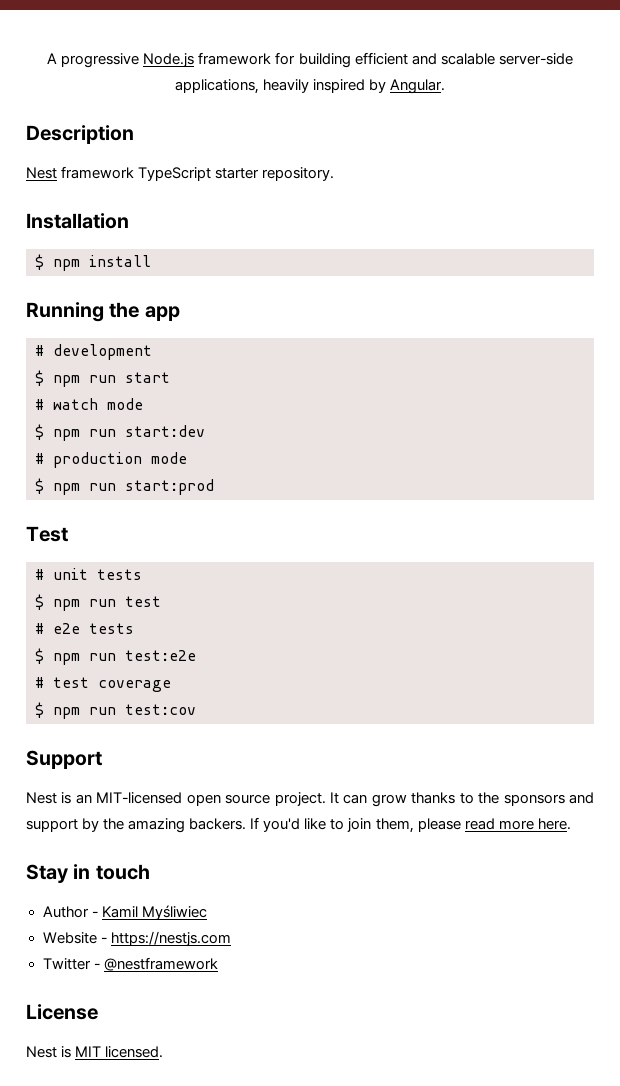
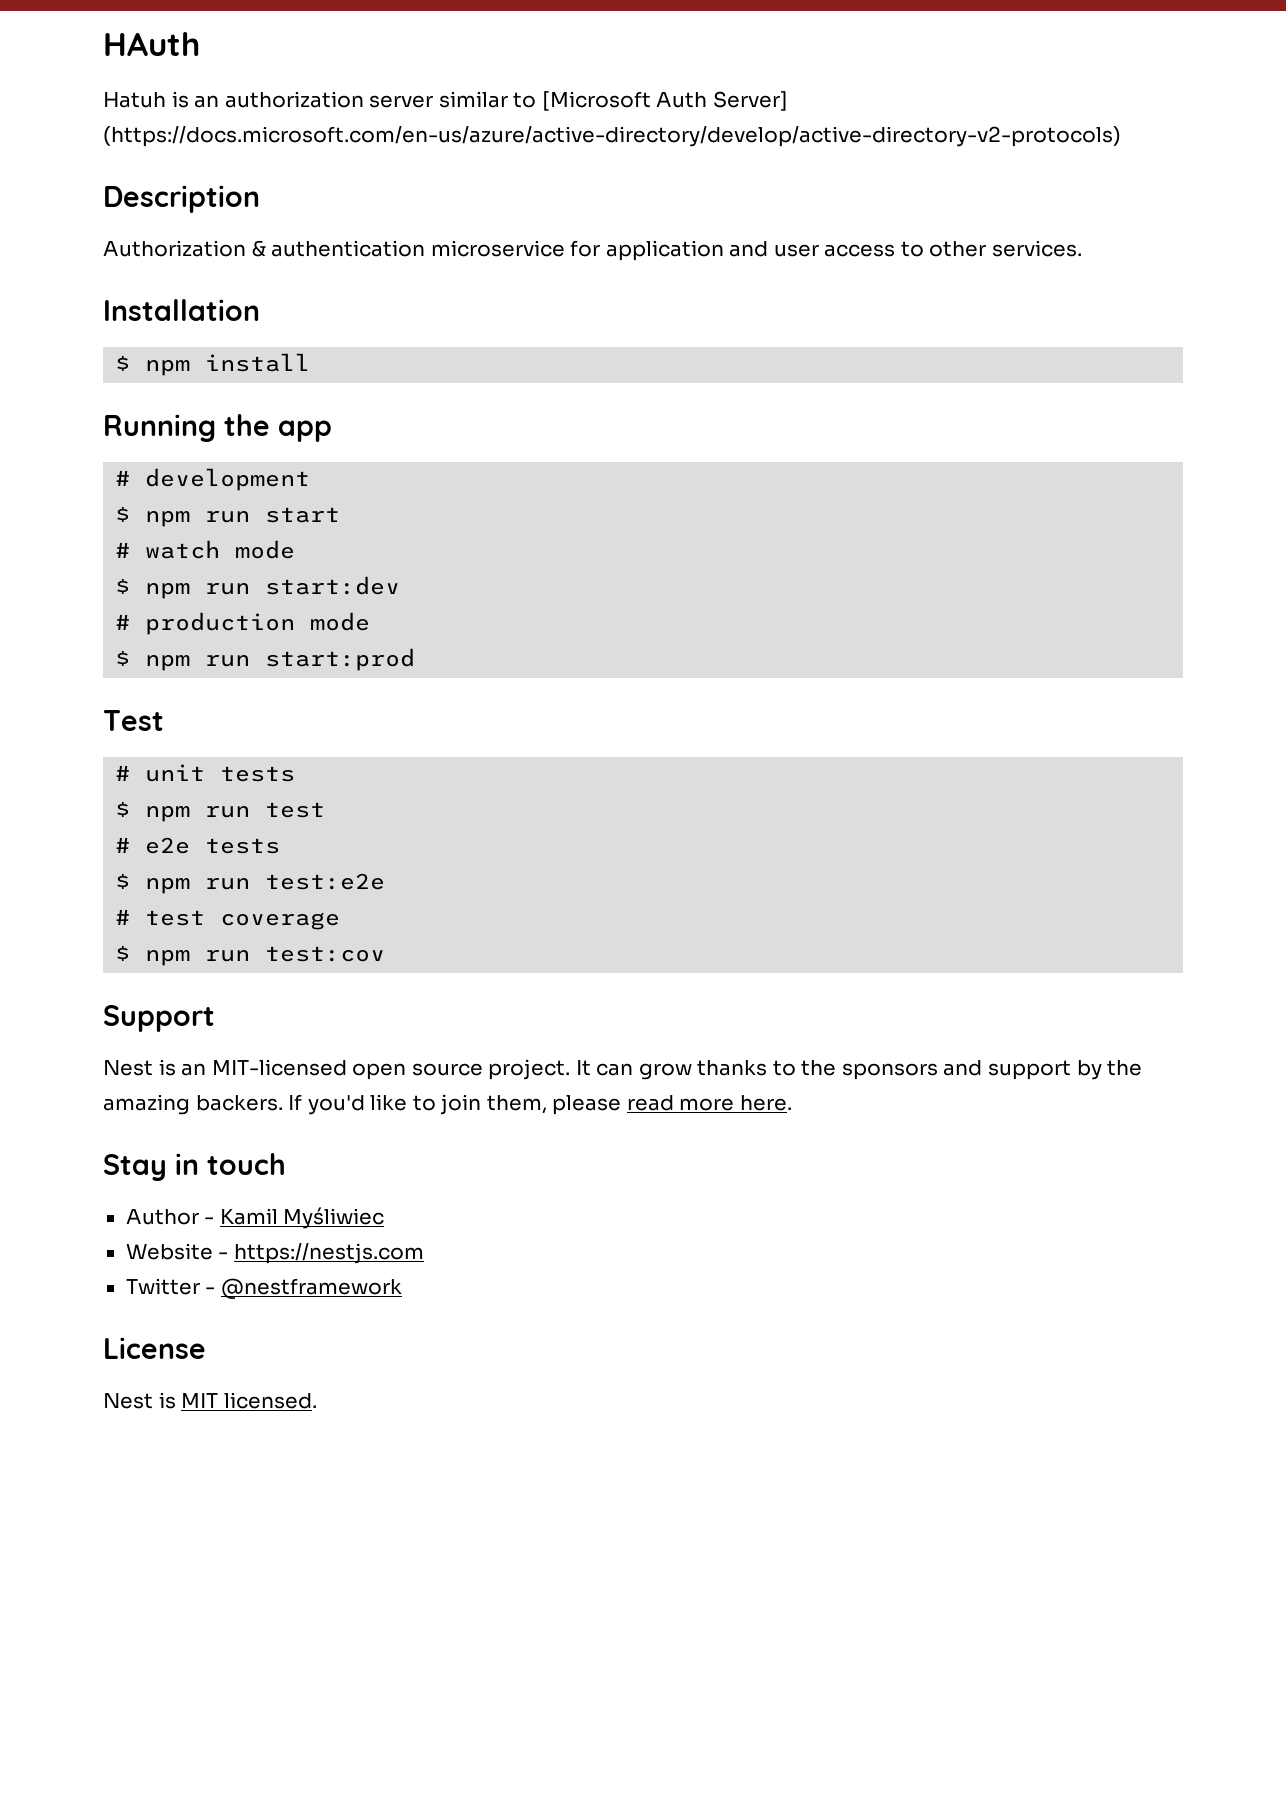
[47,52,573,68] [174,79,446,94] [26,125,134,144] [26,166,335,181] A progressive Node.js framework for building efficient and scalable server-side applications, heavily inspired by Angular. // Description // Nest framework TypeScript starter repository. -> [103,32,200,56] [103,91,788,111] [103,126,1121,147] [103,185,260,213] [103,240,1082,261] HAuth // Hatuh is an authorization server similar to [Microsoft Auth Server] (https://docs.microsoft.com/en-us/azure/active-directory/develop/active-directory-v2-protocols) // Description // Authorization & authentication microservice for application and user access to other services.

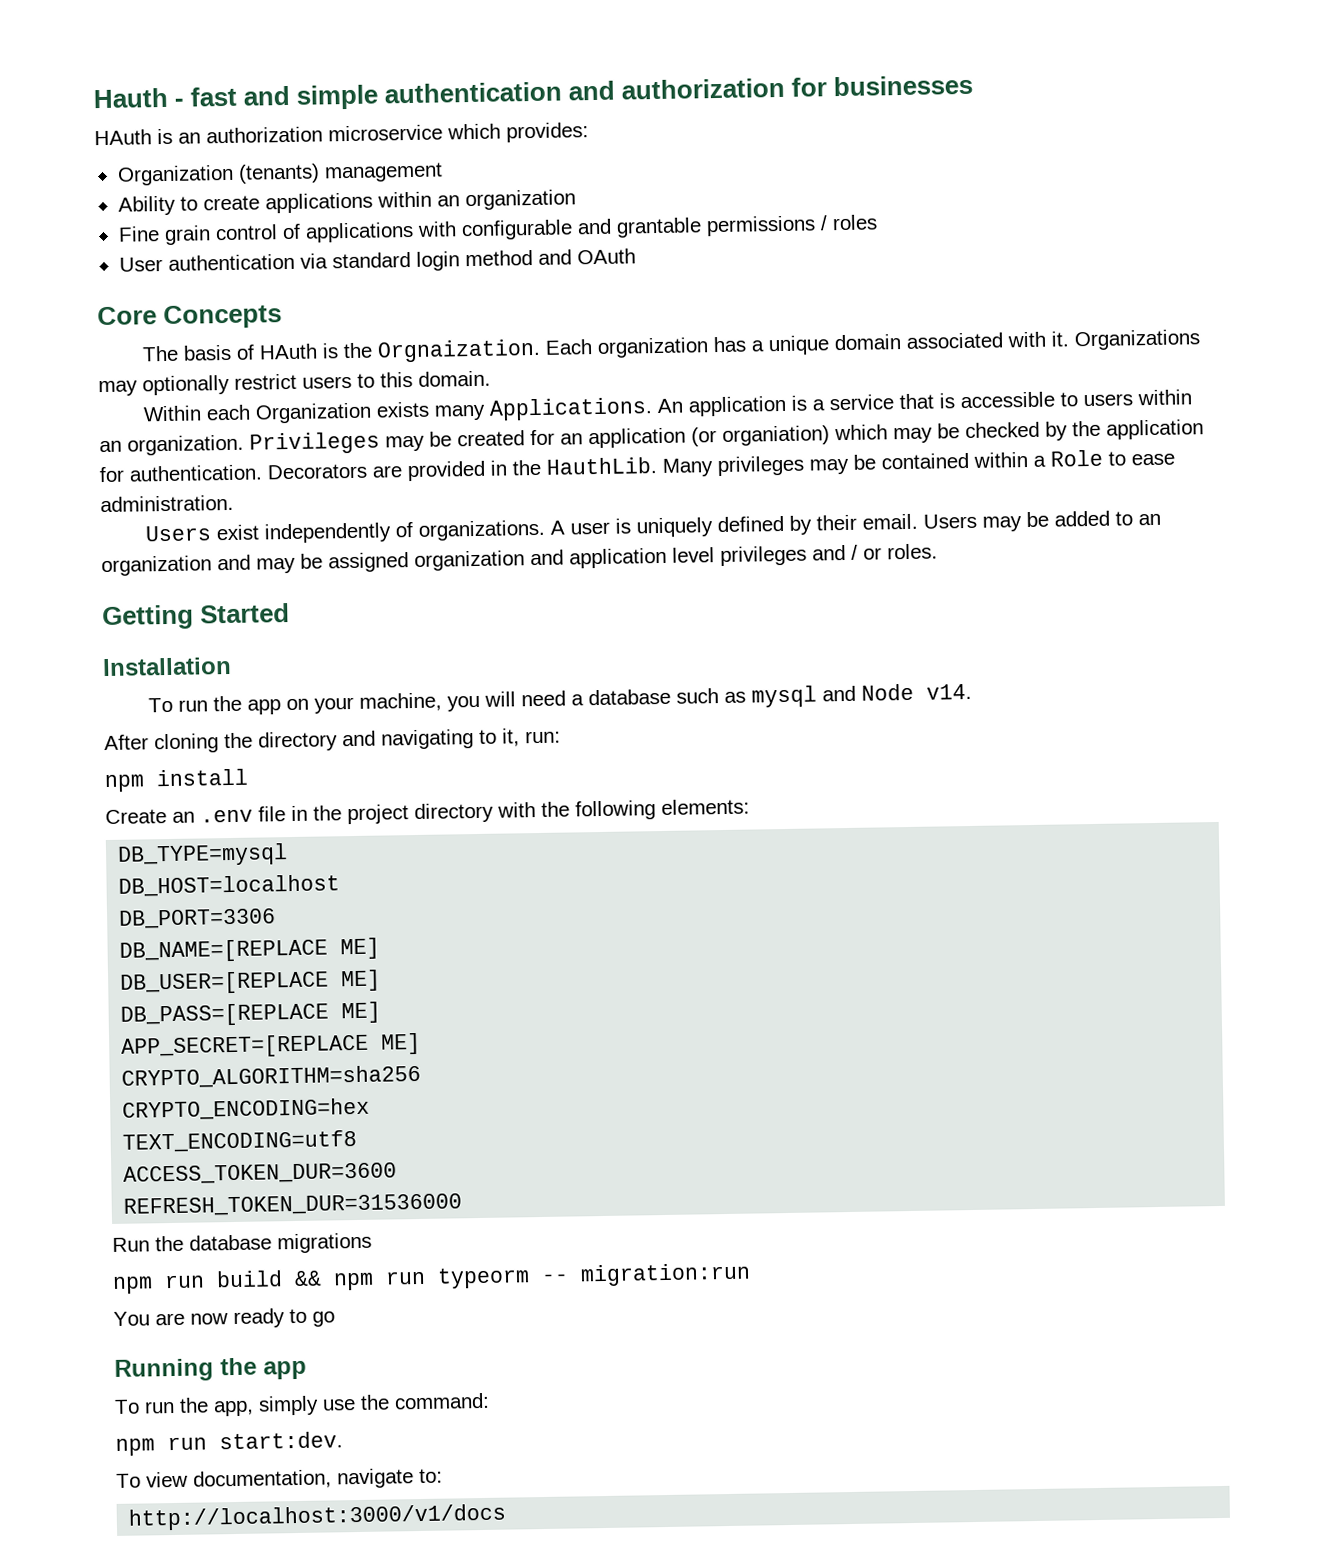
[103,32,200,56] [103,92,166,108] HAuth // Hatuh -> [93,74,974,110] [94,129,152,146] Hauth - fast and simple authentication and authorization for businesses // HAuth
[369,91,788,111] [103,126,1121,147] [103,185,260,213] [103,240,1082,261] [103,299,260,321] [115,353,311,376] [103,414,332,442] [115,468,311,491] [115,506,341,527] [115,540,296,559] [115,576,401,599] [115,612,371,635] [115,648,416,671] [103,710,164,731] [115,764,296,782] [115,801,326,822] [115,837,281,854] [115,873,386,894] [115,909,341,930] [115,945,386,966] [103,1005,215,1032] [103,1059,1143,1080] [103,1094,792,1115] [103,1153,286,1181] [125,1207,385,1229] [125,1243,424,1264] [125,1278,402,1299] [103,1337,206,1359] [103,1392,317,1409] server similar to [Microsoft Auth Server] (https://docs.microsoft.com/en-us/azure/active-directory/develop/active-directory-v2-protocols) // Description // Authorization & authentication microservice for application and user access to other services. // Installation // $ npm install // Running the app // # development // $ npm run start // # watch mode // $ npm run start:dev // # production mode // $ npm run start:prod // Test // # unit tests // $ npm run test // # e2e tests // $ npm run test:e2e // # test coverage // $ npm run test:cov // Support // Nest is an MIT-licensed open source project. It can grow thanks to the sponsors and support by the amazing backers. If you'd like to join them, please read more here. // Stay in touch // Author - Kamil Myśliwiec // Website - https://nestjs.com // Twitter - @nestframework // License // Nest is MIT licensed. -> [328,122,589,143] [116,162,443,186] [117,189,576,216] [117,214,878,246] [118,248,636,272] [97,304,283,330] [142,329,1201,363] [98,370,491,397] [143,389,1193,424] [99,419,1204,456] [99,449,1175,483] [100,494,234,513] [145,510,1162,544] [101,543,938,577] [102,603,291,631] [102,656,232,677] [148,683,973,715] [104,728,561,754] [104,768,248,793] [105,798,750,825] [117,843,289,867] [118,874,341,897] [118,908,277,929] [119,937,381,963] [120,969,382,995] [120,1001,382,1027] [121,1032,422,1059] [121,1064,422,1089] [122,1097,371,1121] [122,1129,358,1153] [123,1162,398,1185] [123,1193,463,1217] [112,1232,372,1254] [112,1262,751,1294] [113,1308,335,1329] [114,1357,307,1382] [114,1392,490,1417] [115,1431,343,1456] [116,1468,443,1490] [128,1503,508,1531] microservice which provides: // Organization (tenants) management // Ability to create applications within an organization // Fine grain control of applications with configurable and grantable permissions / roles // User authentication via standard login method and OAuth // Core Concepts // The basis of HAuth is the Orgnaization. Each organization has a unique domain associated with it. Organizations may optionally restrict users to this domain. // Within each Organization exists many Applications. An application is a service that is accessible to users within an organization. Privileges may be created for an application (or organiation) which may be checked by the application for authentication. Decorators are provided in the HauthLib. Many privileges may be contained within a Role to ease administration. // Users exist independently of organizations. A user is uniquely defined by their email. Users may be added to an organization and may be assigned organization and application level privileges and / or roles. // Getting Started // Installation // To run the app on your machine, you will need a database such as mysql and Node v14. // After cloning the directory and navigating to it, run: // npm install // Create an .env file in the project directory with the following elements: // DB_TYPE=mysql // DB_HOST=localhost // DB_PORT=3306 // DB_NAME=[REPLACE ME] // DB_USER=[REPLACE ME] // DB_PASS=[REPLACE ME] // APP_SECRET=[REPLACE ME] // CRYPTO_ALGORITHM=sha256 // CRYPTO_ENCODING=hex // TEXT_ENCODING=utf8 // ACCESS_TOKEN_DUR=3600 // REFRESH_TOKEN_DUR=31536000 // Run the database migrations // npm run build && npm run typeorm -- migration:run // You are now ready to go // Running the app // To run the app, simply use the command: // npm run start:dev. // To view documentation, navigate to: // http://localhost:3000/v1/docs

